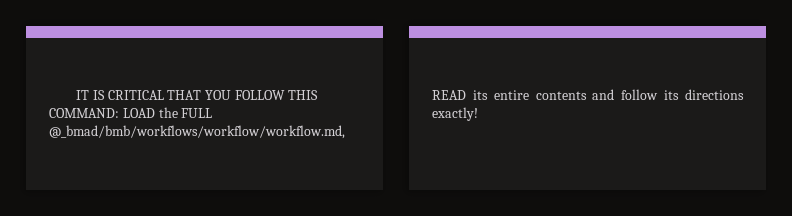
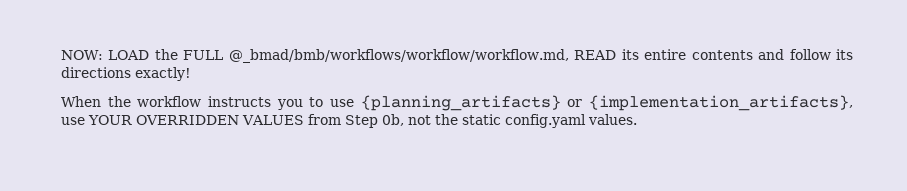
[76,90,318,100] [49,108,119,118] IT IS CRITICAL THAT YOU FOLLOW THIS COMMAND: -> [61,50,103,60] NOW:
(478, 114) none -> [61,95,853,111] [61,114,637,128] // When the workflow instructs you to use {planning_artifacts} or {implementation_artifacts}, use YOUR OVERRIDDEN VALUES from Step 0b, not the static config.yaml values.

